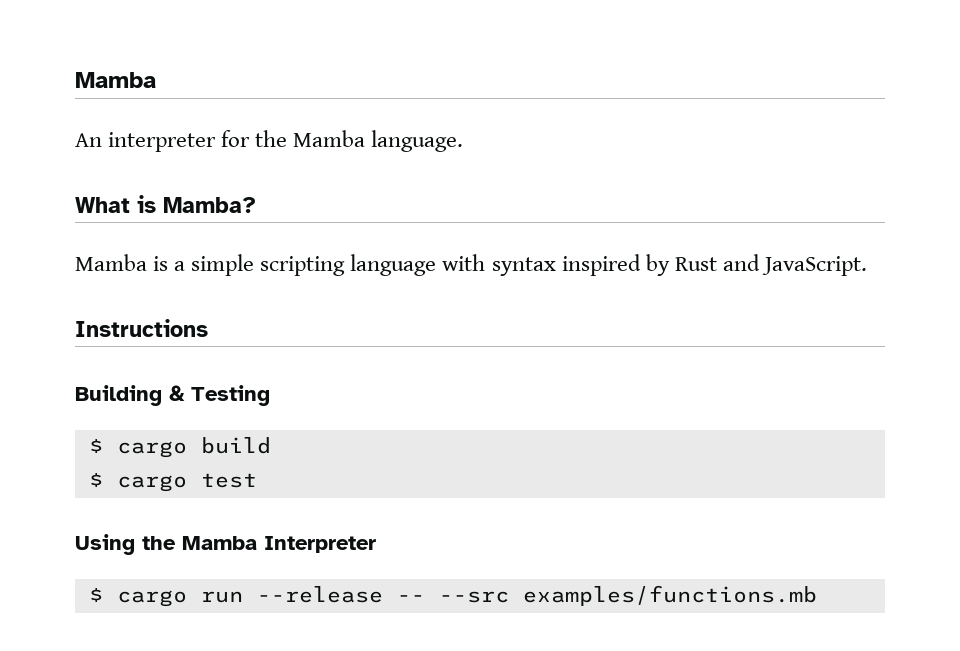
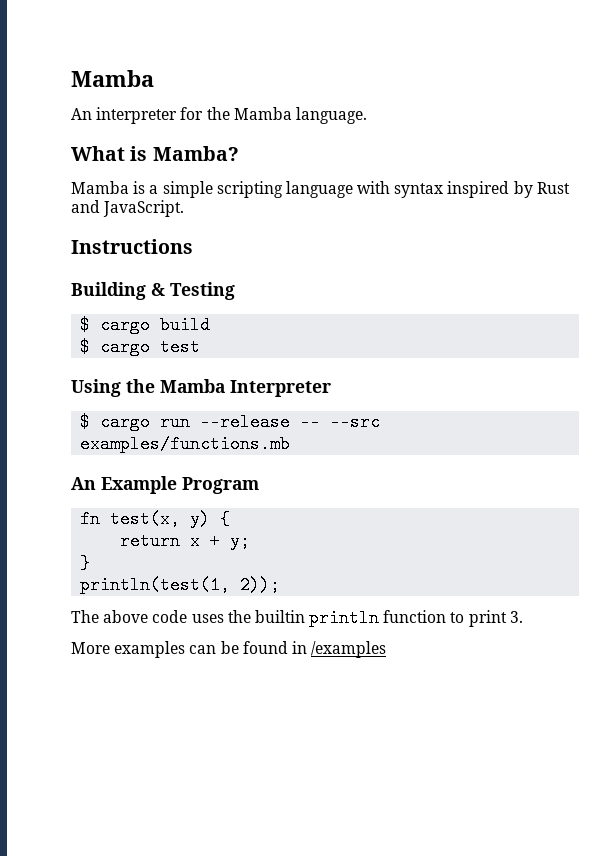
(817, 595) none -> [71,476,259,494] [80,510,231,528] [120,532,251,550] [80,554,91,572] [80,576,281,594] [71,609,523,627] [71,641,387,658] // An Example Program // fn test(x, y) { // return x + y; // } // println(test(1, 2)); // The above code uses the builtin println function to print 3. // More examples can be found in /examples

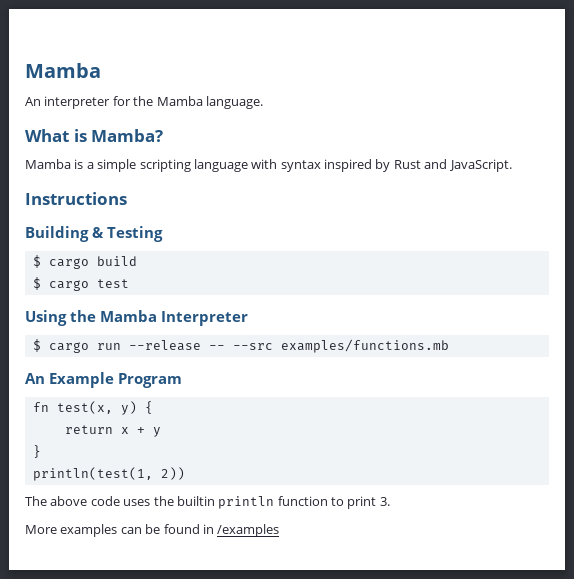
[230,532,251,550] y; -> [152,427,161,437] y
[240,576,281,594] 2)); -> [160,467,185,480] 2))

